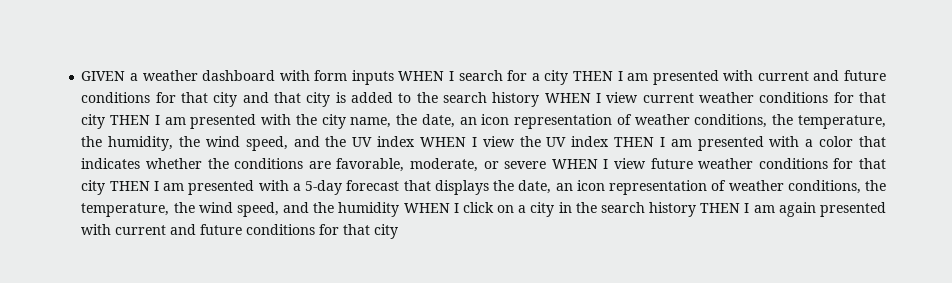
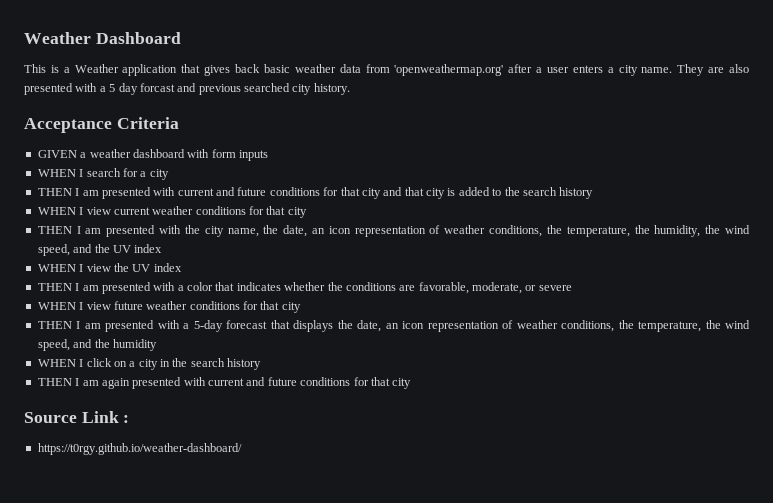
(81, 76) none -> [24,32,181,44] [24,64,750,76] [24,83,350,95] [24,117,179,133] Weather Dashboard // This is a Weather application that gives back basic weather data from 'openweathermap.org' after a user enters a city name. They are also presented with a 5 day forcast and previous searched city history. // Acceptance Criteria //
(394, 77) none -> (268, 155) //
(569, 77) none -> (169, 174) //
(540, 99) none -> (594, 193) //
(106, 121) none -> (307, 212) //
(416, 141) none -> (163, 248) //
(610, 141) none -> (182, 267) //
(547, 165) none -> (572, 288) //
(106, 187) none -> (301, 307) //
(400, 209) none -> (157, 345) //
(697, 209) none -> (262, 364) //
(399, 231) none -> [24,411,130,423] [37,443,242,455] // Source Link : // https://t0rgy.github.io/weather-dashboard/

